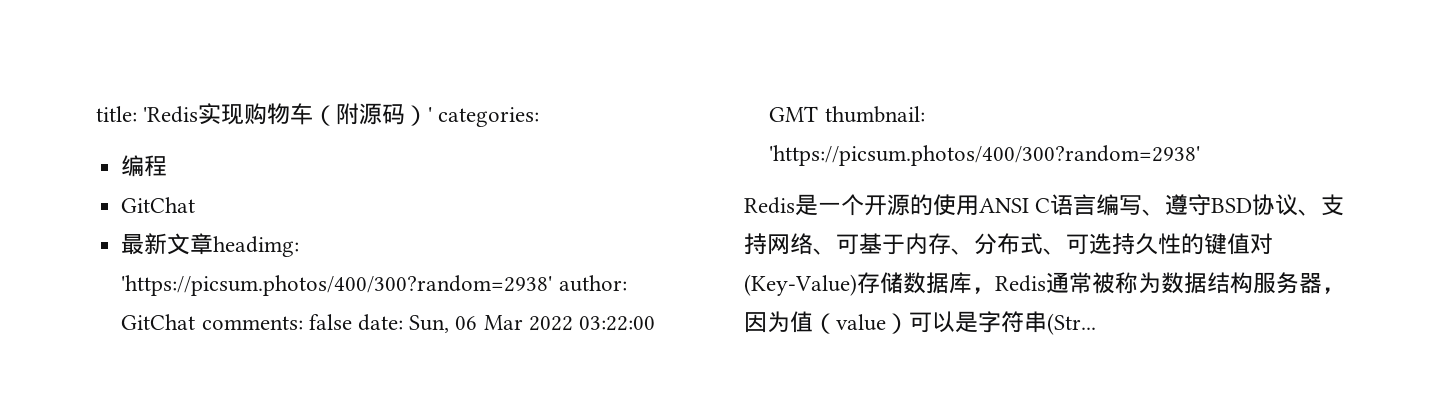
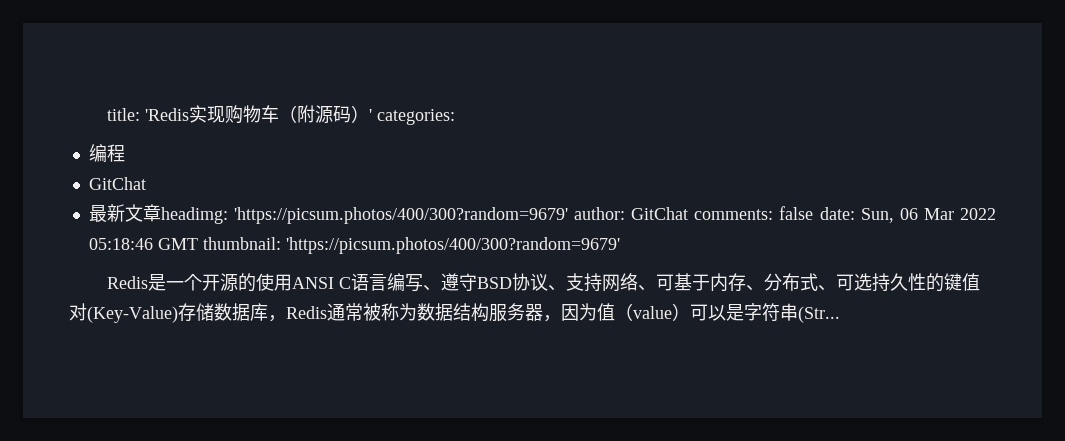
[121,275,553,296] 'https://picsum.photos/400/300?random=2938' -> [233,207,568,224] 'https://picsum.photos/400/300?random=9679'
[578,316,655,331] 03:22:00 -> [88,238,153,250] 05:18:46
[769,145,1201,166] 'https://picsum.photos/400/300?random=2938' -> [285,237,620,254] 'https://picsum.photos/400/300?random=9679'

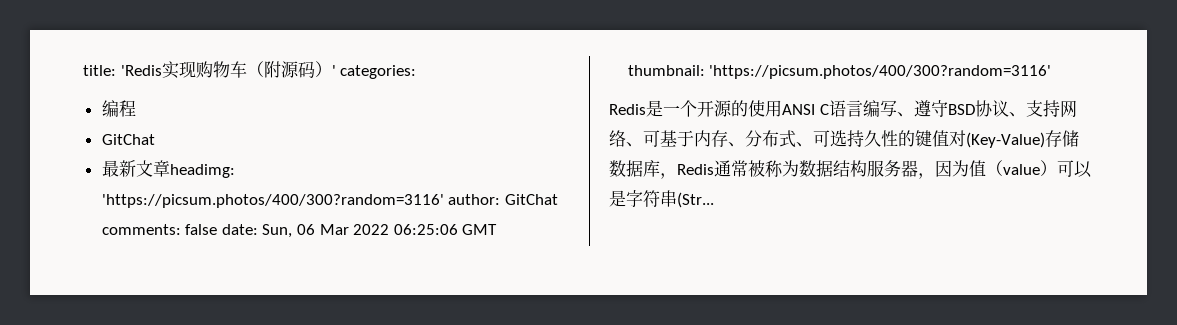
[233,207,568,224] 'https://picsum.photos/400/300?random=9679' -> [101,194,444,208] 'https://picsum.photos/400/300?random=3116'
[88,238,153,250] 05:18:46 -> [393,224,458,235] 06:25:06
[285,237,620,254] 'https://picsum.photos/400/300?random=9679' -> [709,65,1052,79] 'https://picsum.photos/400/300?random=3116'

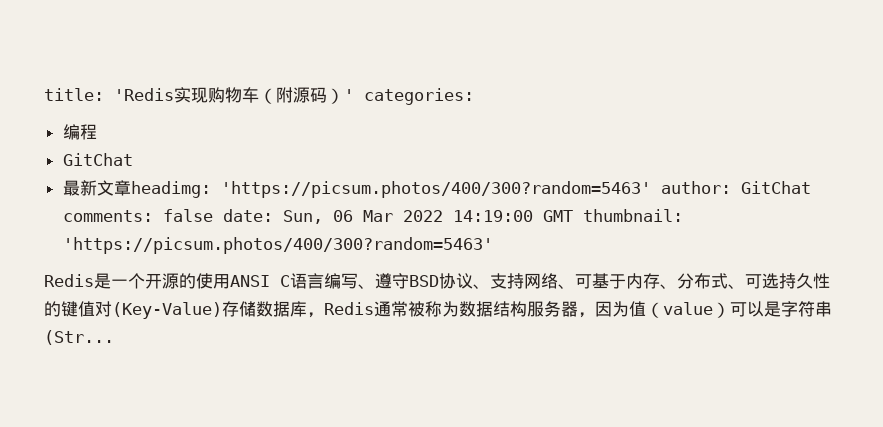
[101,194,444,208] 'https://picsum.photos/400/300?random=3116' -> [220,181,651,198] 'https://picsum.photos/400/300?random=5463'
[393,224,458,235] 06:25:06 -> [452,210,533,222] 14:19:00
[709,65,1052,79] 'https://picsum.photos/400/300?random=3116' -> [62,237,493,254] 'https://picsum.photos/400/300?random=5463'

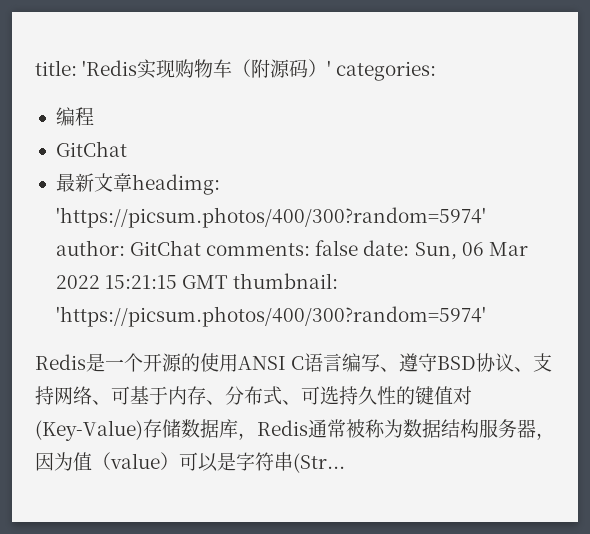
[220,181,651,198] 'https://picsum.photos/400/300?random=5463' -> [55,207,486,228] 'https://picsum.photos/400/300?random=5974'
[452,210,533,222] 14:19:00 -> [105,275,178,289] 15:21:15
[62,237,493,254] 'https://picsum.photos/400/300?random=5463' -> [55,306,486,327] 'https://picsum.photos/400/300?random=5974'

